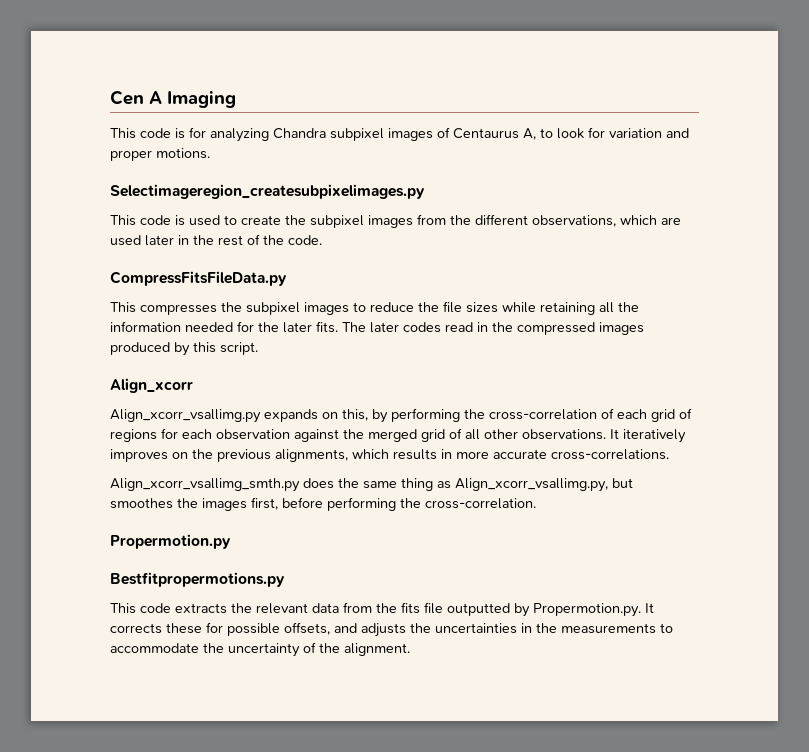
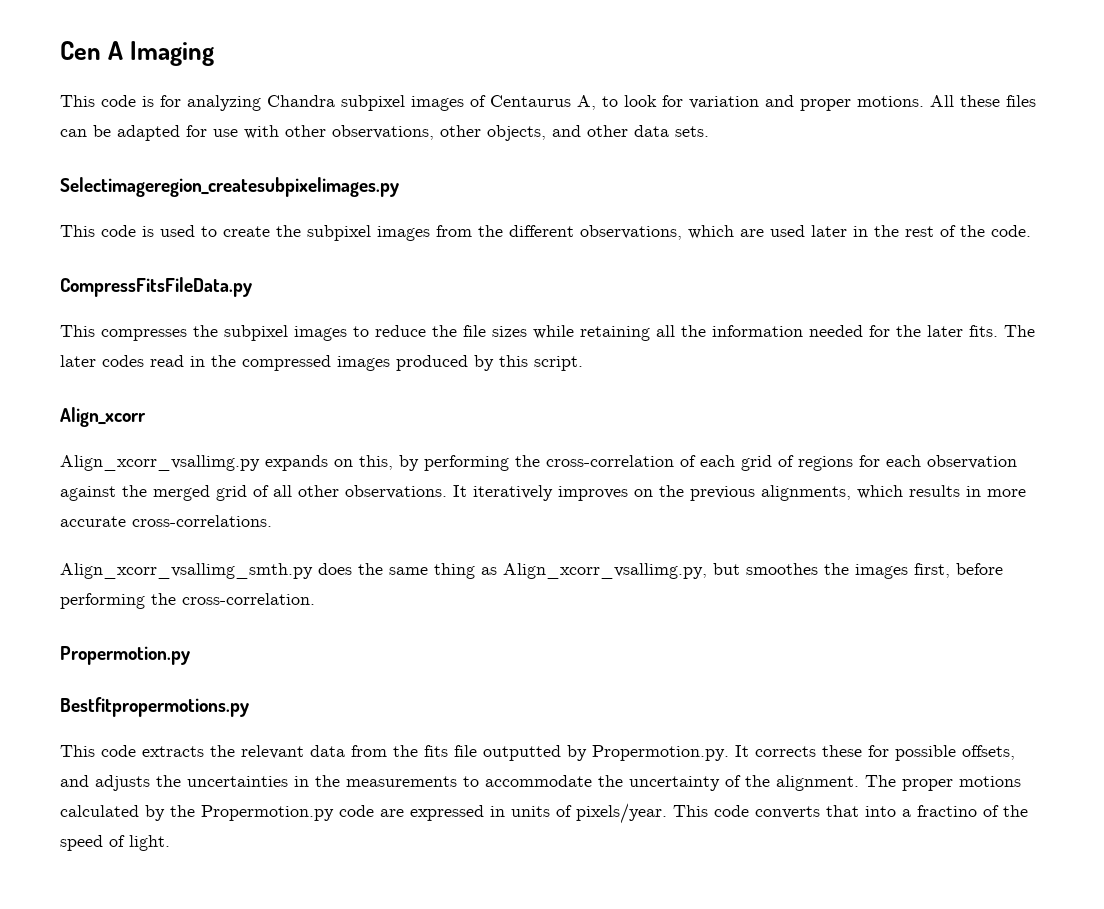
(210, 153) none -> [930,95,1036,107] [60,125,709,141] All these files can be adapted for use with other observations, other objects, and other data sets.
(410, 649) none -> [865,775,1021,791] [60,803,1028,824] [60,835,170,851] The proper motions calculated by the Propermotion.py code are expressed in units of pixels/year. This code converts that into a fractino of the speed of light.

